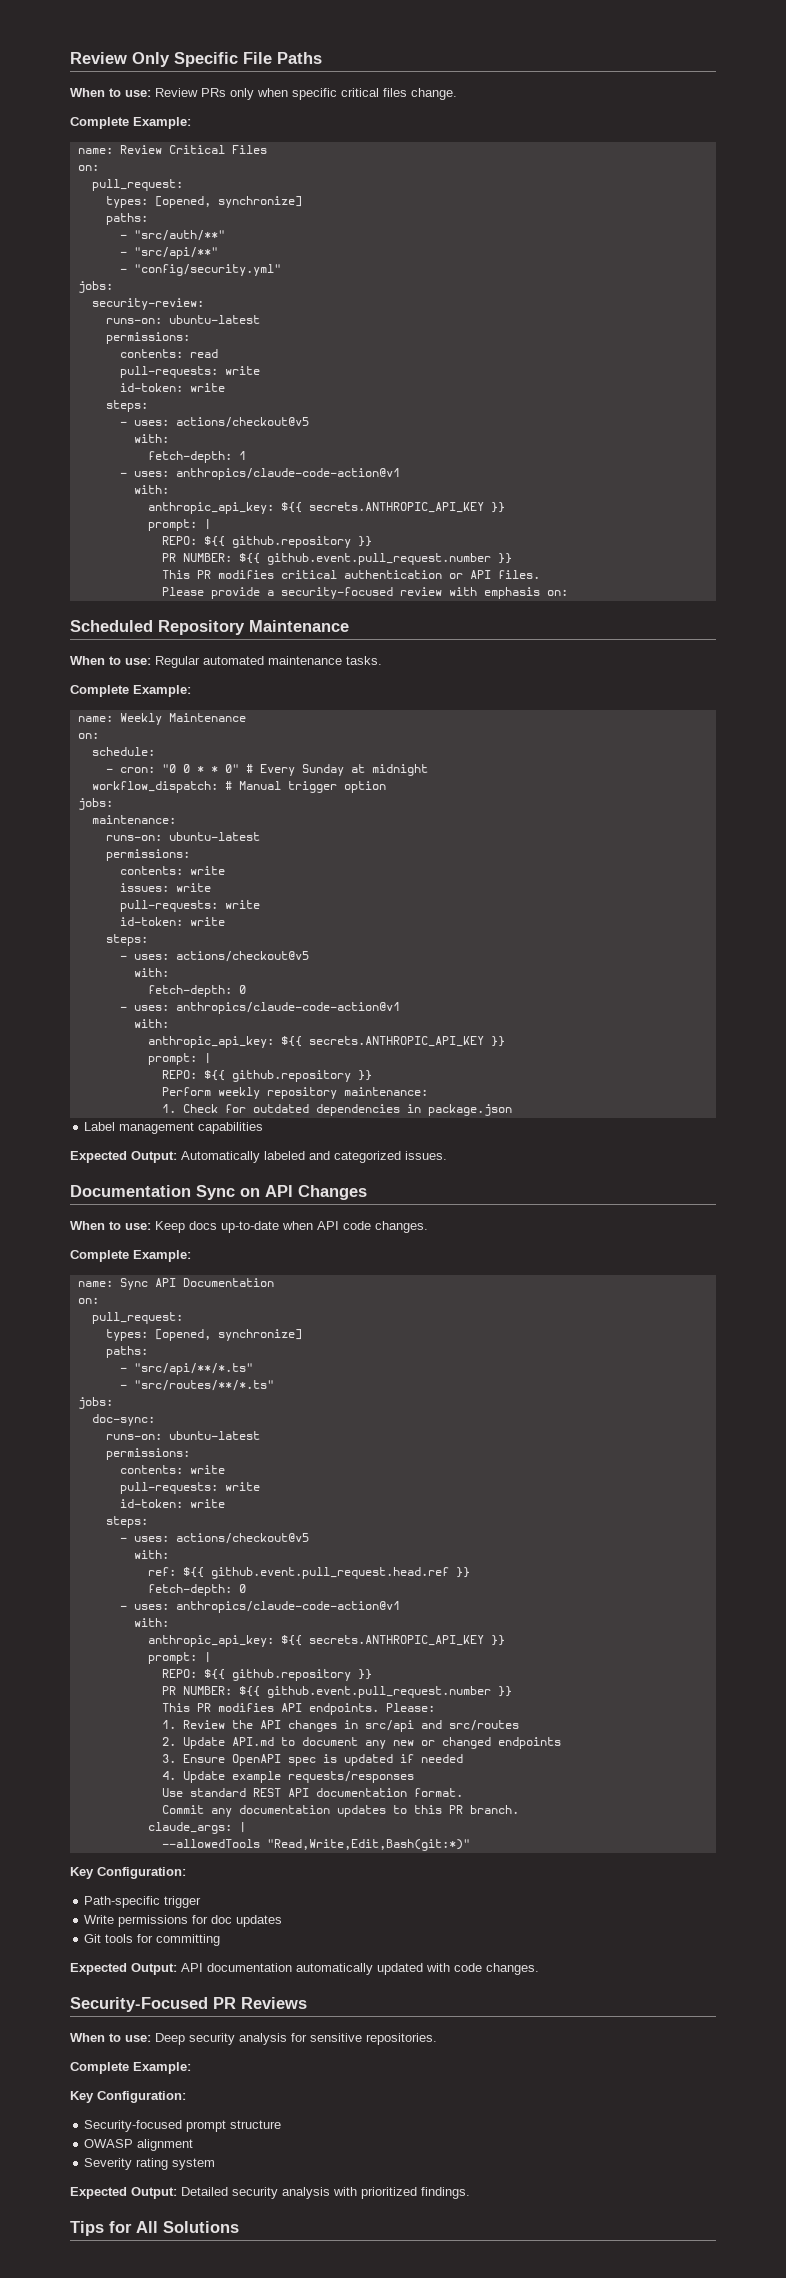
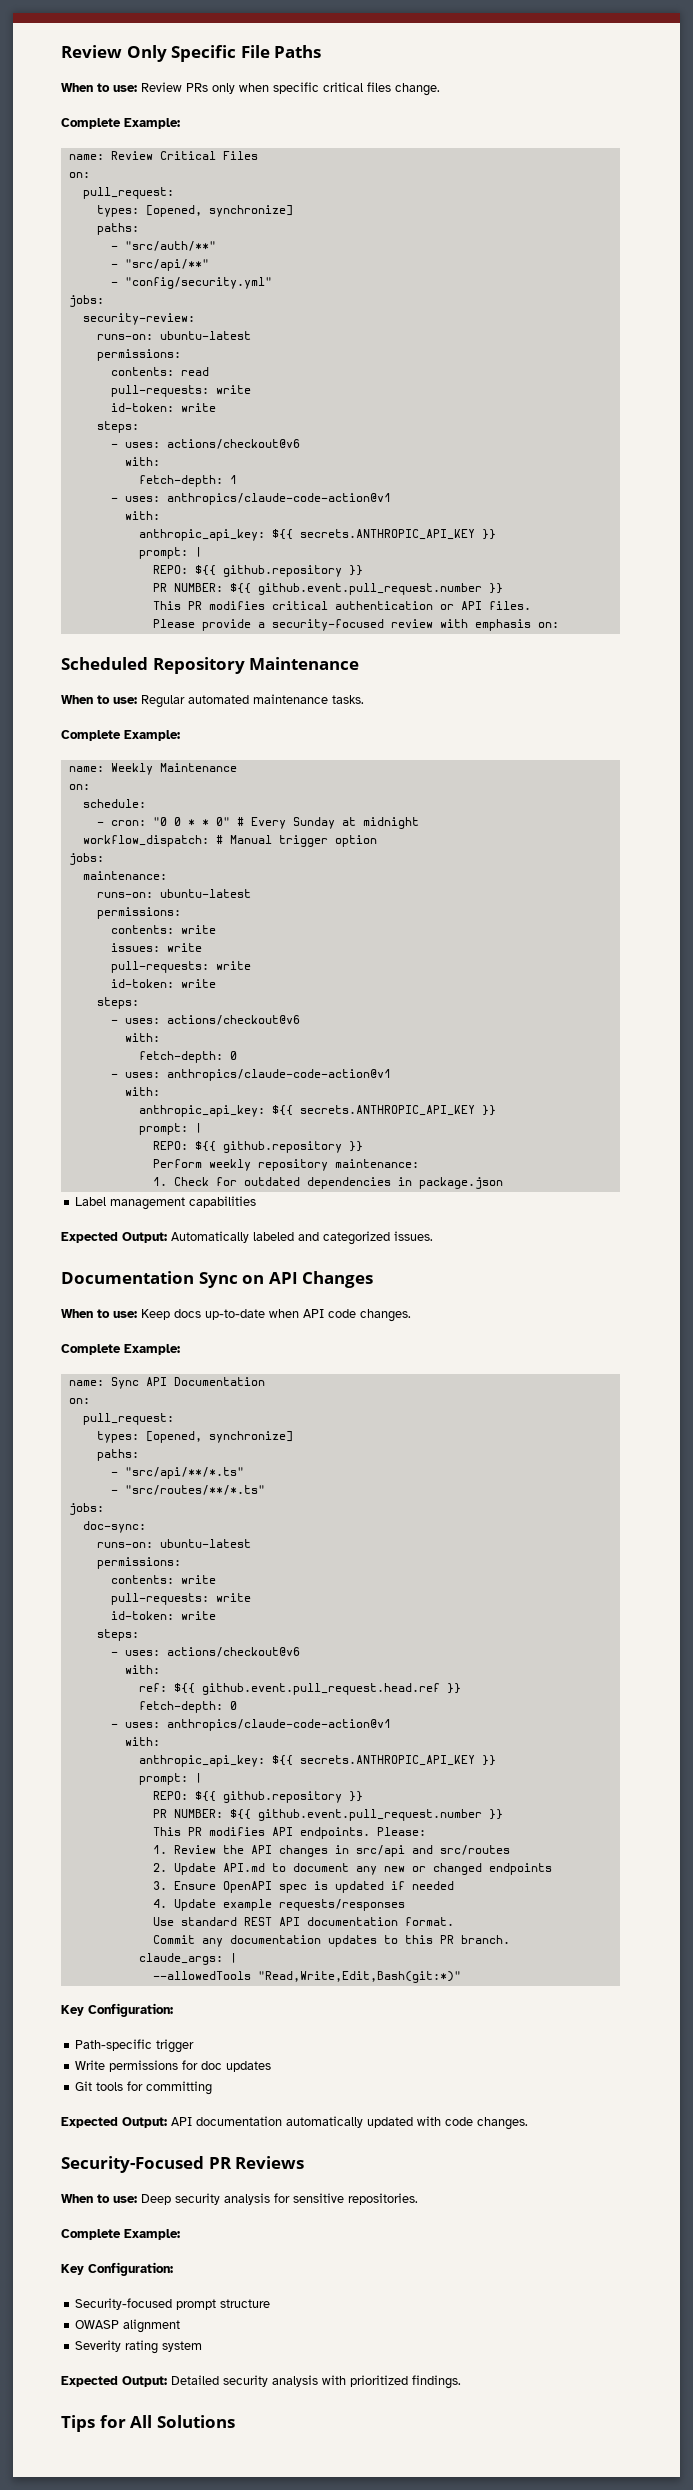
[175,417,309,428] actions/checkout@v5 -> [166,439,300,449] actions/checkout@v6
[175,951,309,962] actions/checkout@v5 -> [166,1015,300,1025] actions/checkout@v6
[175,1533,309,1544] actions/checkout@v5 -> [166,1647,300,1657] actions/checkout@v6

